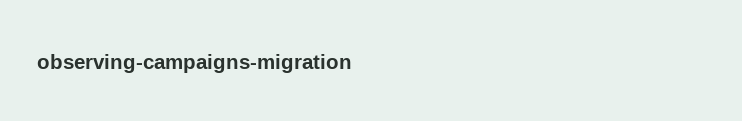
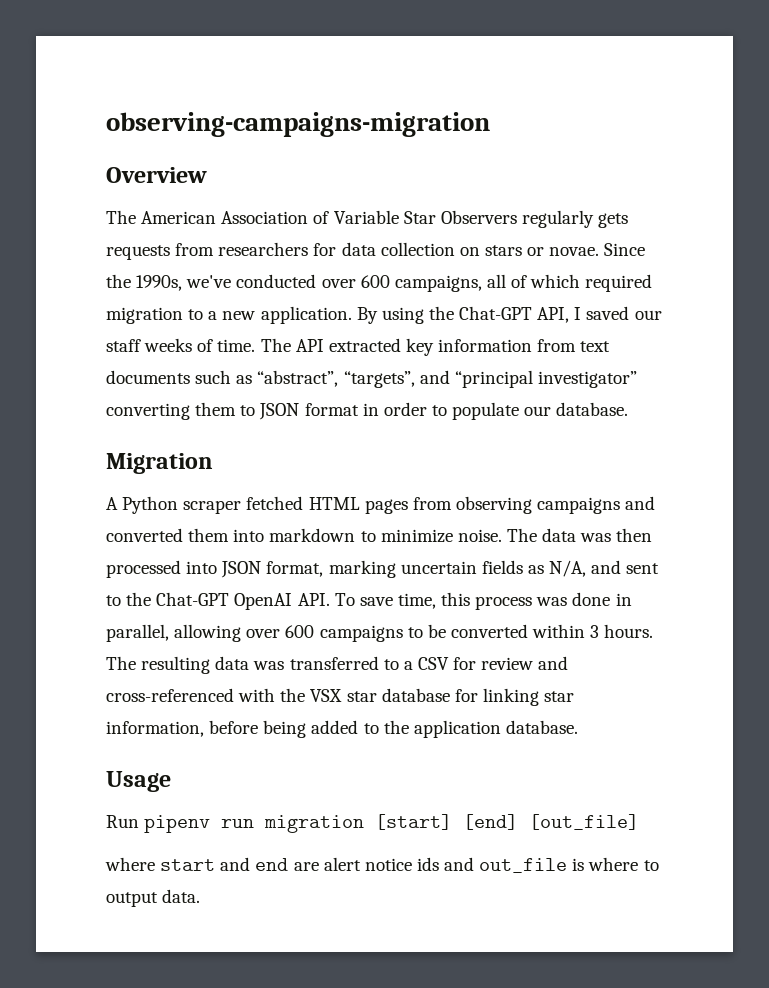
(352, 63) none -> [106,167,207,183] [106,210,629,228] [106,242,646,260] [106,274,653,292] [106,306,662,324] [106,338,611,356] [106,370,637,388] [106,402,629,420] [106,453,213,474] [106,496,656,514] [106,528,653,543] [106,560,660,578] [106,592,632,610] [106,624,654,642] [106,656,569,674] [106,688,575,706] [106,720,578,738] [106,771,171,792] [106,814,640,833] [105,857,659,873] [106,889,201,907] // Overview // The American Association of Variable Star Observers regularly gets requests from researchers for data collection on stars or novae. Since the 1990s, we've conducted over 600 campaigns, all of which required migration to a new application. By using the Chat-GPT API, I saved our staff weeks of time. The API extracted key information from text documents such as “abstract”, “targets”, and “principal investigator” converting them to JSON format in order to populate our database. // Migration // A Python scraper fetched HTML pages from observing campaigns and converted them into markdown to minimize noise. The data was then processed into JSON format, marking uncertain fields as N/A, and sent to the Chat-GPT OpenAI API. To save time, this process was done in parallel, allowing over 600 campaigns to be converted within 3 hours. The resulting data was transferred to a CSV for review and cross-referenced with the VSX star database for linking star information, before being added to the application database. // Usage // Run pipenv run migration [start] [end] [out_file] // where start and end are alert notice ids and out_file is where to output data.

